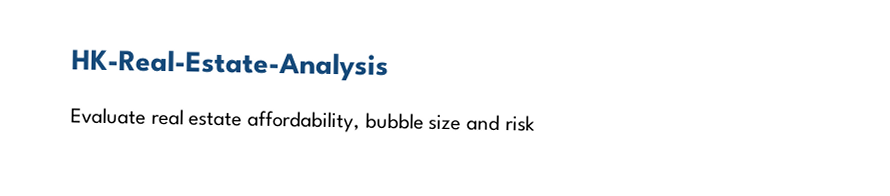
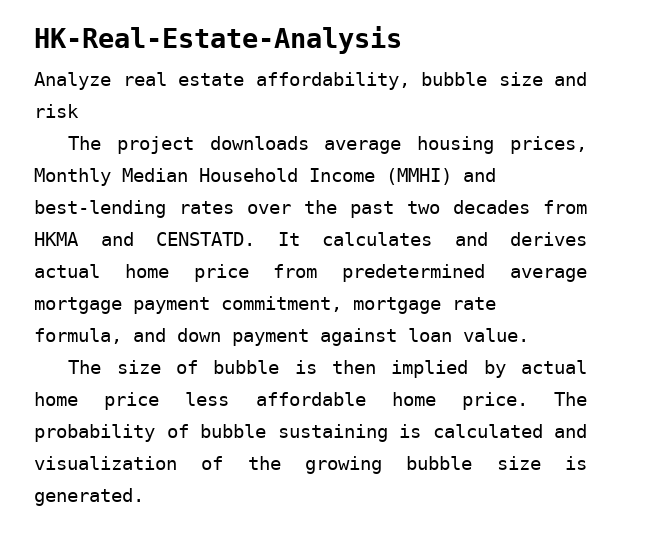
[70,107,146,125] Evaluate -> [34,72,111,90] Analyze
(535, 123) none -> [68,136,587,154] [34,168,496,186] [34,200,587,218] [34,232,587,246] [34,264,587,282] [34,296,496,314] [34,328,529,346] [68,360,587,378] [34,392,587,410] [34,424,587,442] [34,456,587,474] [34,488,144,506] // The project downloads average housing prices, Monthly Median Household Income (MMHI) and best-lending rates over the past two decades from HKMA and CENSTATD. It calculates and derives actual home price from predetermined average mortgage payment commitment, mortgage rate formula, and down payment against loan value. // The size of bubble is then implied by actual home price less affordable home price. The probability of bubble sustaining is calculated and visualization of the growing bubble size is generated.

